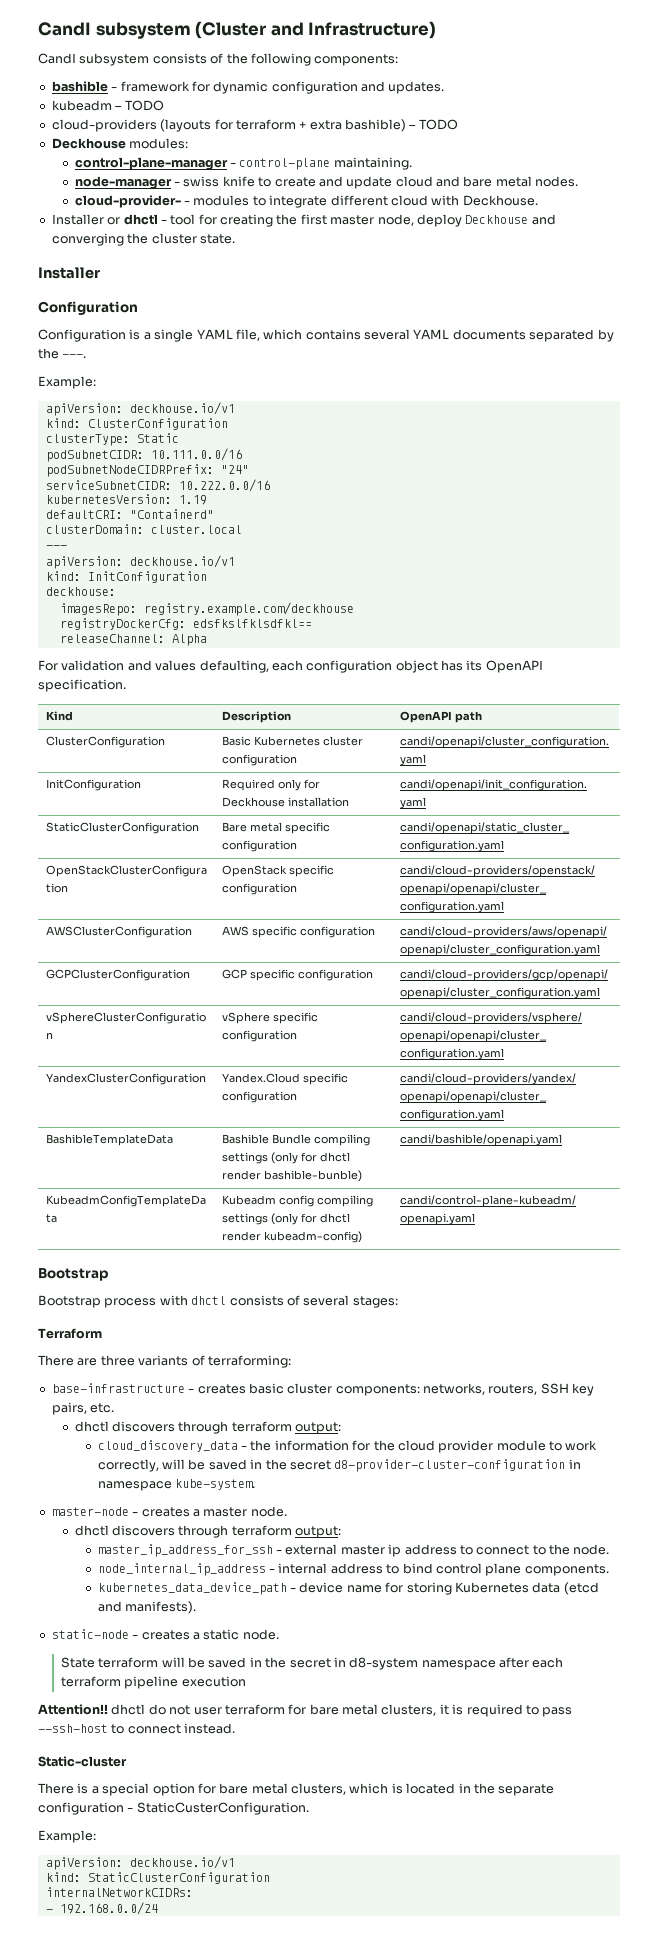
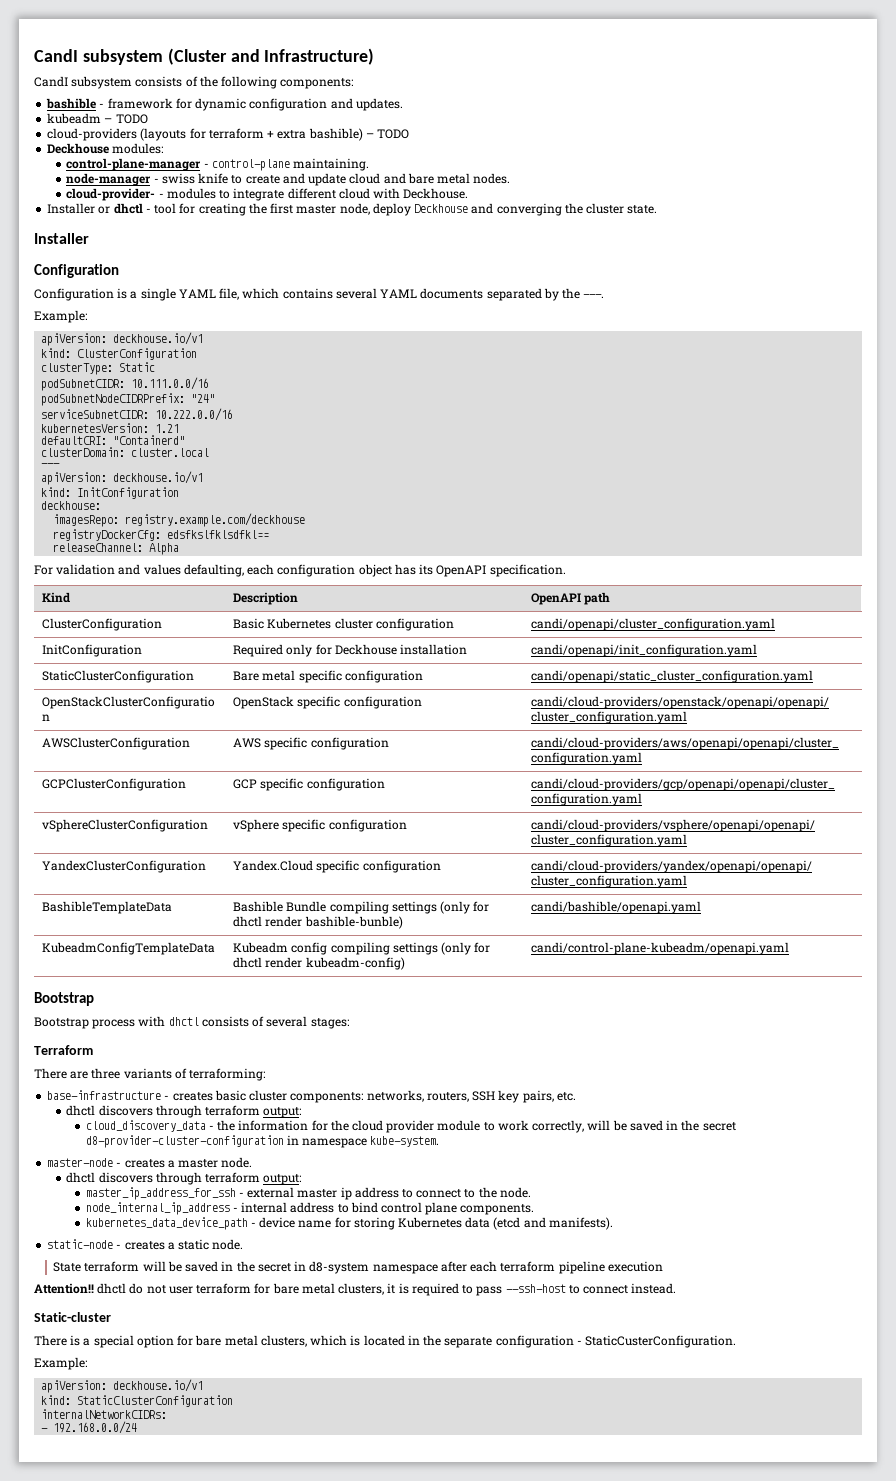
[178,495,207,505] 1.19 -> [155,424,180,433] 1.21

